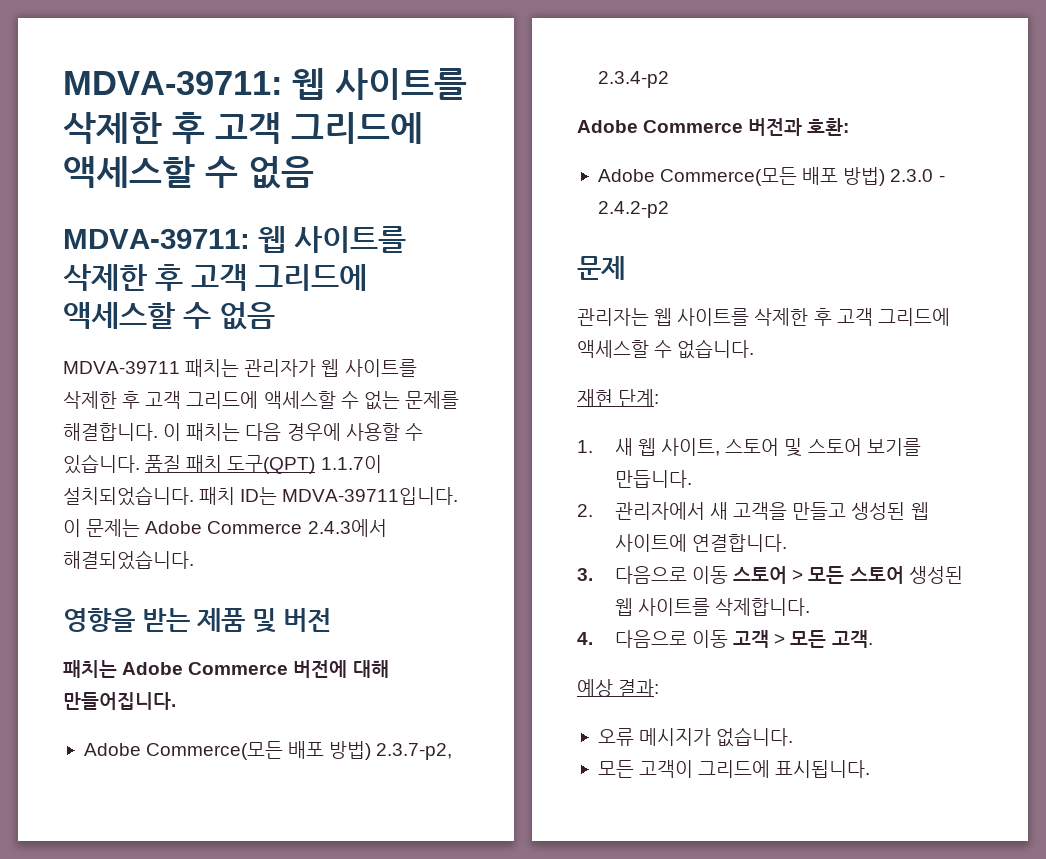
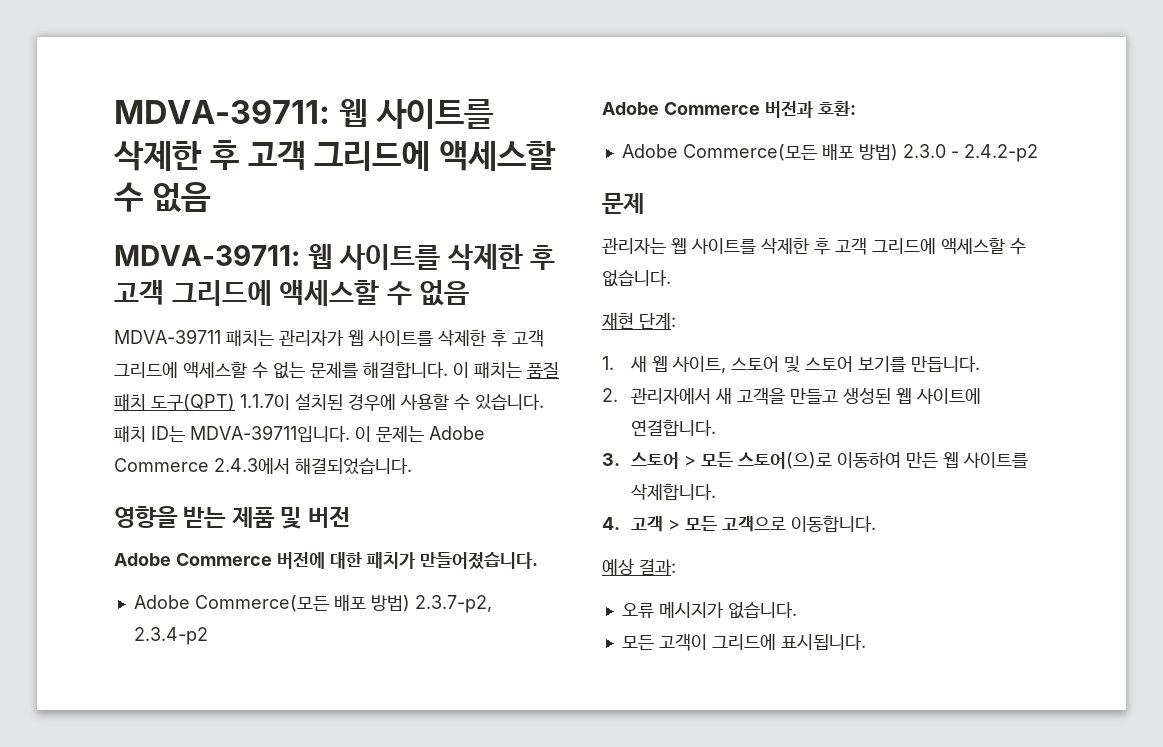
[245,423,423,441] [63,454,382,474] [63,486,194,506] 다음 경우에 사용할 수 있습니다. 품질 패치 도구(QPT) 1.1.7이 설치되었습니다. -> [527,362,559,378] [114,393,544,411] 품질 패치 도구(QPT) 1.1.7이 설치된 경우에 사용할 수 있습니다.
[63,660,117,678] 패치는 -> (350, 517) none
[352,660,389,678] [63,692,176,710] 대해 만들어집니다. -> [330,552,538,569] 대한 패치가 만들어졌습니다.
[614,566,729,584] 다음으로 이동 -> (620, 459) none
[849,566,963,584] 스토어 생성된 -> [737,452,938,469] 스토어(으)로 이동하여 만든
[614,630,729,648] 다음으로 이동 -> (620, 523) none
[831,630,873,648] 고객. -> [721,516,876,532] 고객으로 이동합니다.

